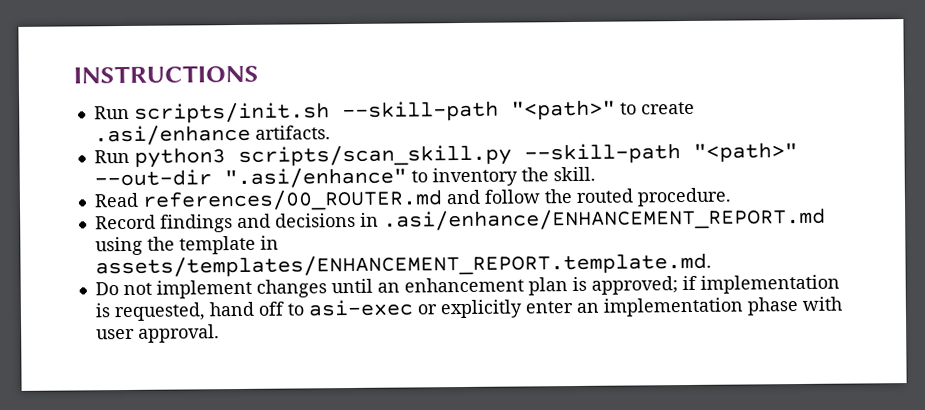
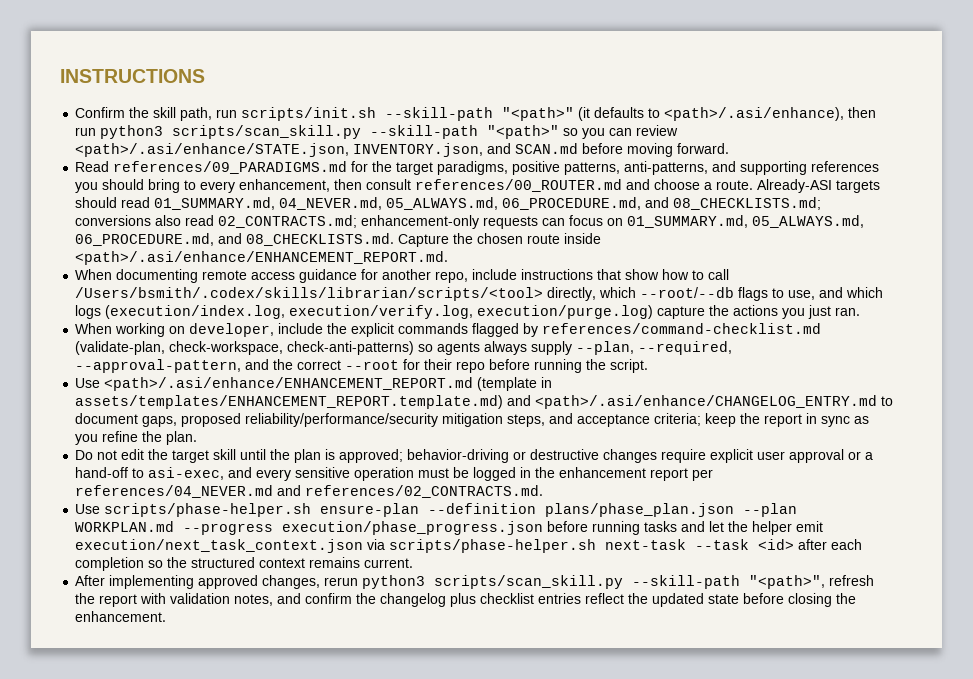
[93,99,695,124] [93,124,331,146] [93,142,798,168] [93,166,596,189] [93,187,732,212] [94,207,826,233] [94,235,279,256] [94,252,712,279] [94,274,840,299] [94,296,842,322] [95,324,220,343] Run scripts/init.sh --skill-path "<path>" to create .asi/enhance artifacts. // Run python3 scripts/scan_skill.py --skill-path "<path>" --out-dir ".asi/enhance" to inventory the skill. // Read references/00_ROUTER.md and follow the routed procedure. // Record findings and decisions in .asi/enhance/ENHANCEMENT_REPORT.md using the template in assets/templates/ENHANCEMENT_REPORT.template.md. // Do not implement changes until an enhancement plan is approved; if implementation is requested, hand off to asi-exec or explicitly enter an implementation phase with user approval. -> [75,107,877,121] [75,125,679,139] [75,143,730,157] [75,161,880,175] [75,179,881,193] [75,197,822,210] [75,215,865,229] [75,233,602,247] [75,251,449,265] [75,269,730,283] [75,287,884,301] [75,305,861,319] [75,323,822,337] [75,341,733,355] [75,359,649,373] [75,377,553,391] [75,395,894,409] [75,413,870,427] [75,431,198,445] [75,449,874,463] [75,467,714,481] [75,485,544,498] [75,503,798,517] [75,521,824,535] [75,539,863,553] [75,557,414,571] [75,575,875,589] [75,593,857,607] [75,611,167,622] Confirm the skill path, run scripts/init.sh --skill-path "<path>" (it defaults to <path>/.asi/enhance), then run python3 scripts/scan_skill.py --skill-path "<path>" so you can review <path>/.asi/enhance/STATE.json, INVENTORY.json, and SCAN.md before moving forward. // Read references/09_PARADIGMS.md for the target paradigms, positive patterns, anti-patterns, and supporting references you should bring to every enhancement, then consult references/00_ROUTER.md and choose a route. Already-ASI targets should read 01_SUMMARY.md, 04_NEVER.md, 05_ALWAYS.md, 06_PROCEDURE.md, and 08_CHECKLISTS.md; conversions also read 02_CONTRACTS.md; enhancement-only requests can focus on 01_SUMMARY.md, 05_ALWAYS.md, 06_PROCEDURE.md, and 08_CHECKLISTS.md. Capture the chosen route inside <path>/.asi/enhance/ENHANCEMENT_REPORT.md. // When documenting remote access guidance for another repo, include instructions that show how to call /Users/bsmith/.codex/skills/librarian/scripts/<tool> directly, which --root/--db flags to use, and which logs (execution/index.log, execution/verify.log, execution/purge.log) capture the actions you just ran. // When working on developer, include the explicit commands flagged by references/command-checklist.md (validate-plan, check-workspace, check-anti-patterns) so agents always supply --plan, --required, --approval-pattern, and the correct --root for their repo before running the script. // Use <path>/.asi/enhance/ENHANCEMENT_REPORT.md (template in assets/templates/ENHANCEMENT_REPORT.template.md) and <path>/.asi/enhance/CHANGELOG_ENTRY.md to document gaps, proposed reliability/performance/security mitigation steps, and acceptance criteria; keep the report in sync as you refine the plan. // Do not edit the target skill until the plan is approved; behavior-driving or destructive changes require explicit user approval or a hand-off to asi-exec, and every sensitive operation must be logged in the enhancement report per references/04_NEVER.md and references/02_CONTRACTS.md. // Use scripts/phase-helper.sh ensure-plan --definition plans/phase_plan.json --plan WORKPLAN.md --progress execution/phase_progress.json before running tasks and let the helper emit execution/next_task_context.json via scripts/phase-helper.sh next-task --task <id> after each completion so the structured context remains current. // After implementing approved changes, rerun python3 scripts/scan_skill.py --skill-path "<path>", refresh the report with validation notes, and confirm the changelog plus checklist entries reflect the updated state before closing the enhancement.

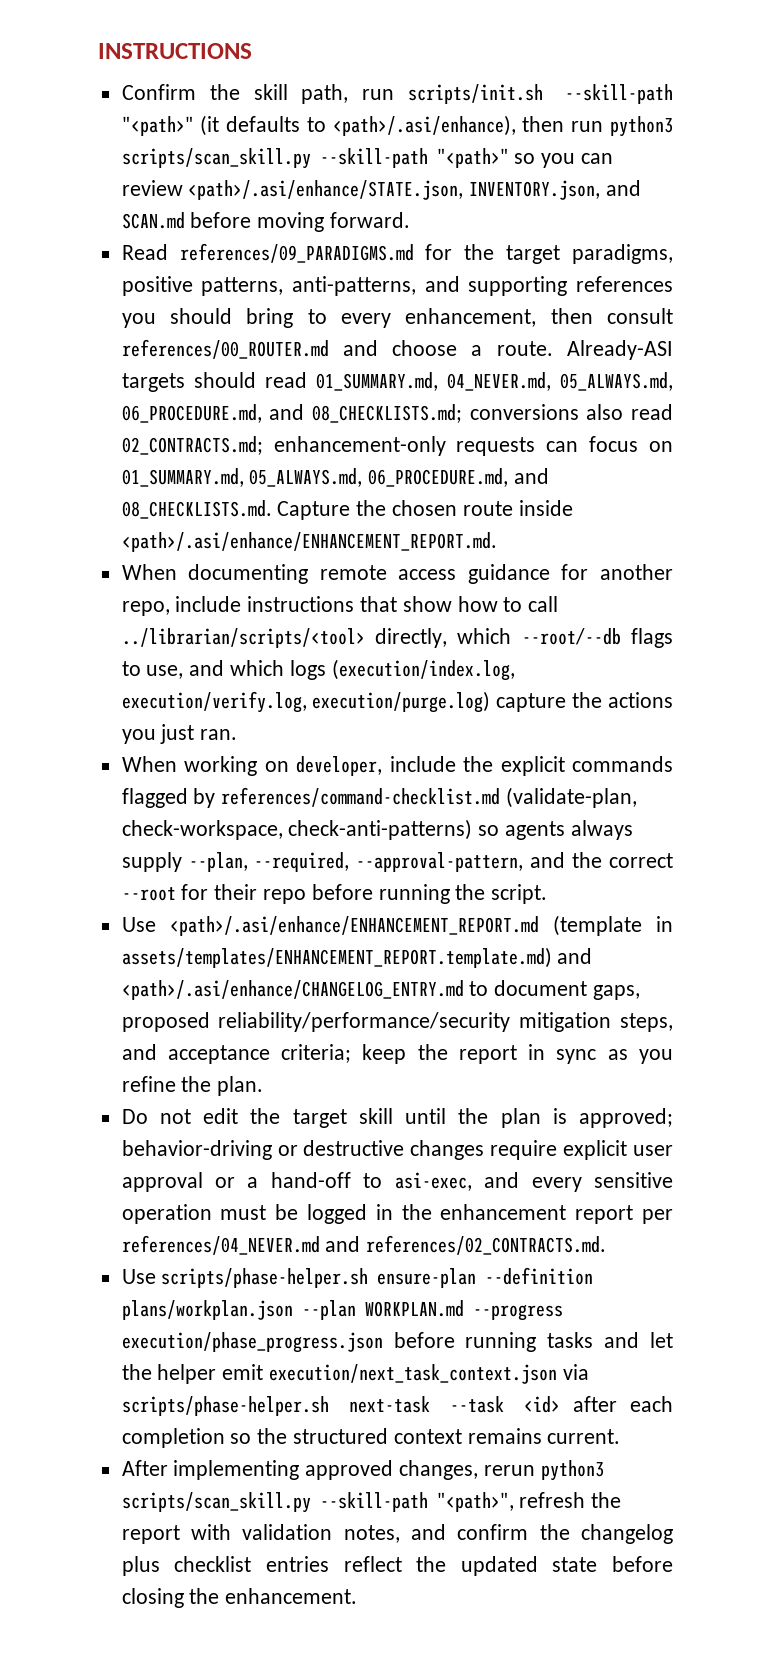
[75,287,544,301] /Users/bsmith/.codex/skills/librarian/scripts/<tool> -> [121,628,365,648] ../librarian/scripts/<tool>
[545,503,735,517] plans/phase_plan.json -> [121,1300,293,1320] plans/workplan.json

